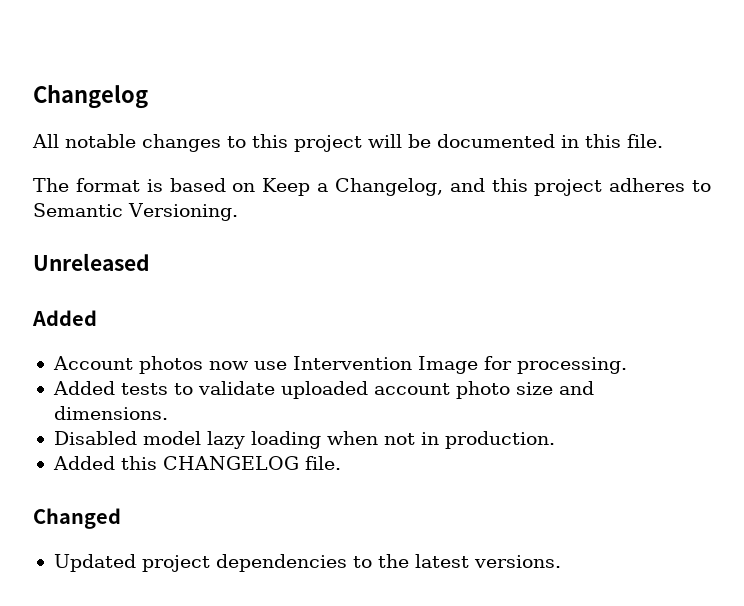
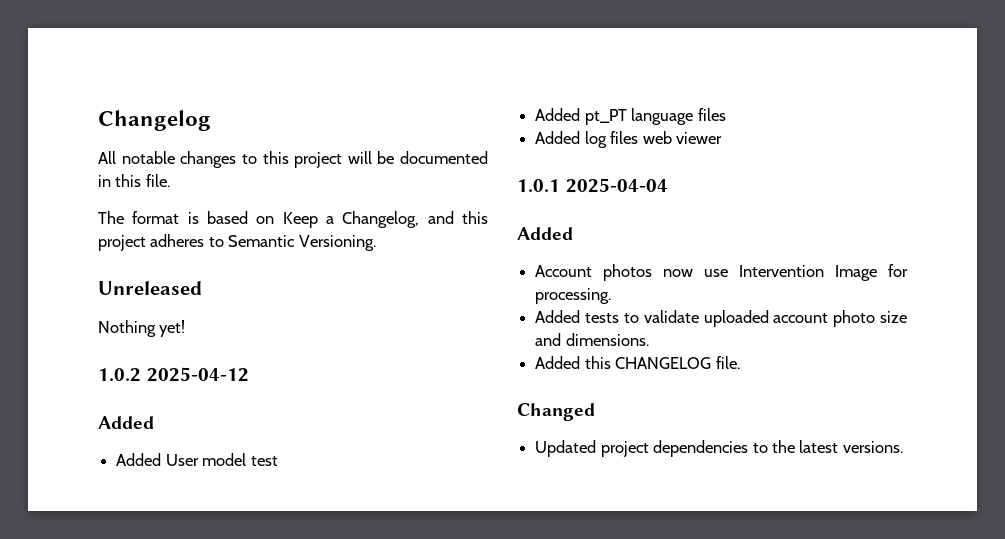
(150, 262) none -> [98,320,186,337] [98,367,249,382] [98,416,154,429] [116,453,278,466] [535,108,726,125] [535,131,722,148] [517,178,668,193] // Nothing yet! // 1.0.2 2025-04-12 // Added // Added User model test // Added pt_PT language files // Added log files web viewer // 1.0.1 2025-04-04
[53,431,555,449] // Disabled model lazy loading when not in production. -> (649, 339) none

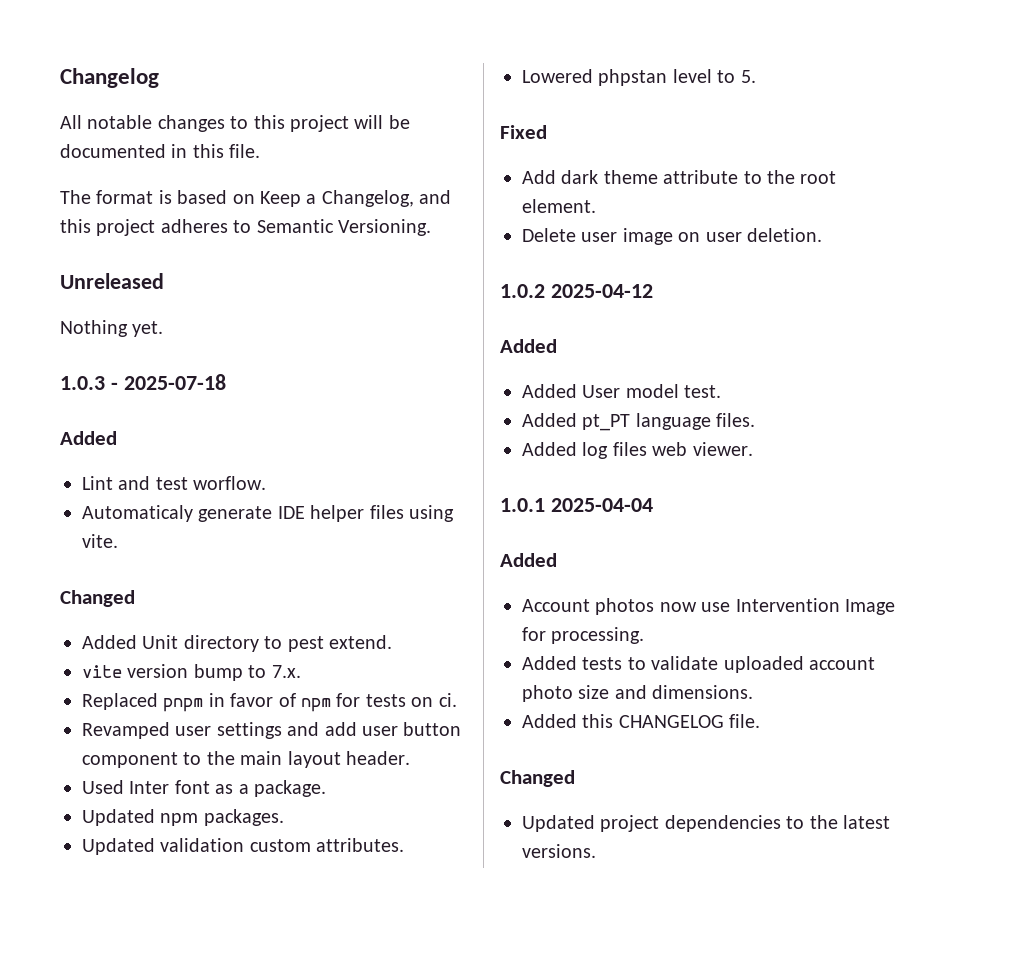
[159,320,186,337] yet! -> [132,321,164,337] [60,374,226,390] [60,431,117,445] [82,476,267,490] [82,505,454,522] [82,534,118,548] [60,590,135,607] [82,635,392,652] [82,664,301,681] [82,693,457,712] [82,722,462,739] [82,751,410,768] [82,780,326,797] [82,809,284,826] [82,838,405,855] [522,69,756,86] [500,125,547,139] [522,170,837,184] [522,199,596,213] [522,228,822,245] yet. // 1.0.3 - 2025-07-18 // Added // Lint and test worflow. // Automaticaly generate IDE helper files using vite. // Changed // Added Unit directory to pest extend. // vite version bump to 7.x. // Replaced pnpm in favor of npm for tests on ci. // Revamped user settings and add user button component to the main layout header. // Used Inter font as a package. // Updated npm packages. // Updated validation custom attributes. // Lowered phpstan level to 5. // Fixed // Add dark theme attribute to the root element. // Delete user image on user deletion.
[250,456,278,466] test -> [684,385,722,398] test.
[697,108,726,121] files -> [716,413,756,427] files.
[675,132,722,144] viewer -> [692,442,753,456] viewer.

